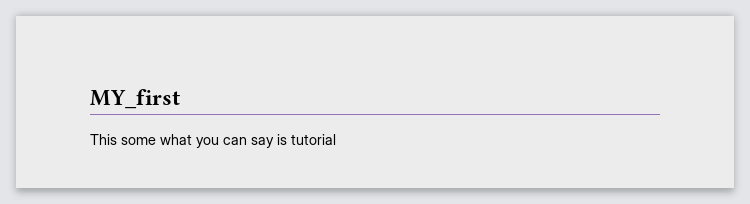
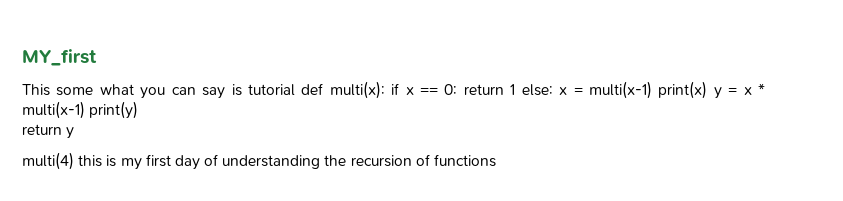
(336, 139) none -> [301,81,765,99] [22,101,139,119] [22,124,75,139] [22,152,497,170] def multi(x): if x == 0: return 1 else: x = multi(x-1) print(x) y = x * multi(x-1) print(y) // return y // multi(4) this is my first day of understanding the recursion of functions

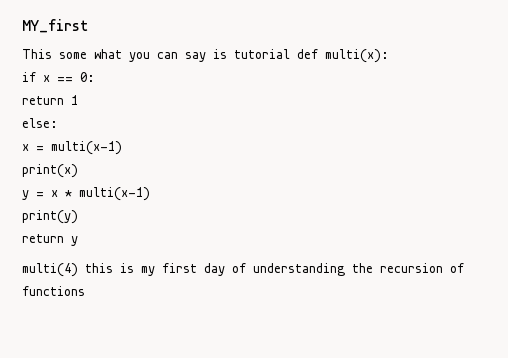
(385, 90) none -> (389, 56) //
(458, 89) none -> (95, 77) //
(516, 89) none -> (78, 100) //
(553, 90) none -> (58, 123) //
(652, 90) none -> (122, 148) //
(708, 90) none -> (78, 171) //
(85, 110) none -> (150, 194) //

